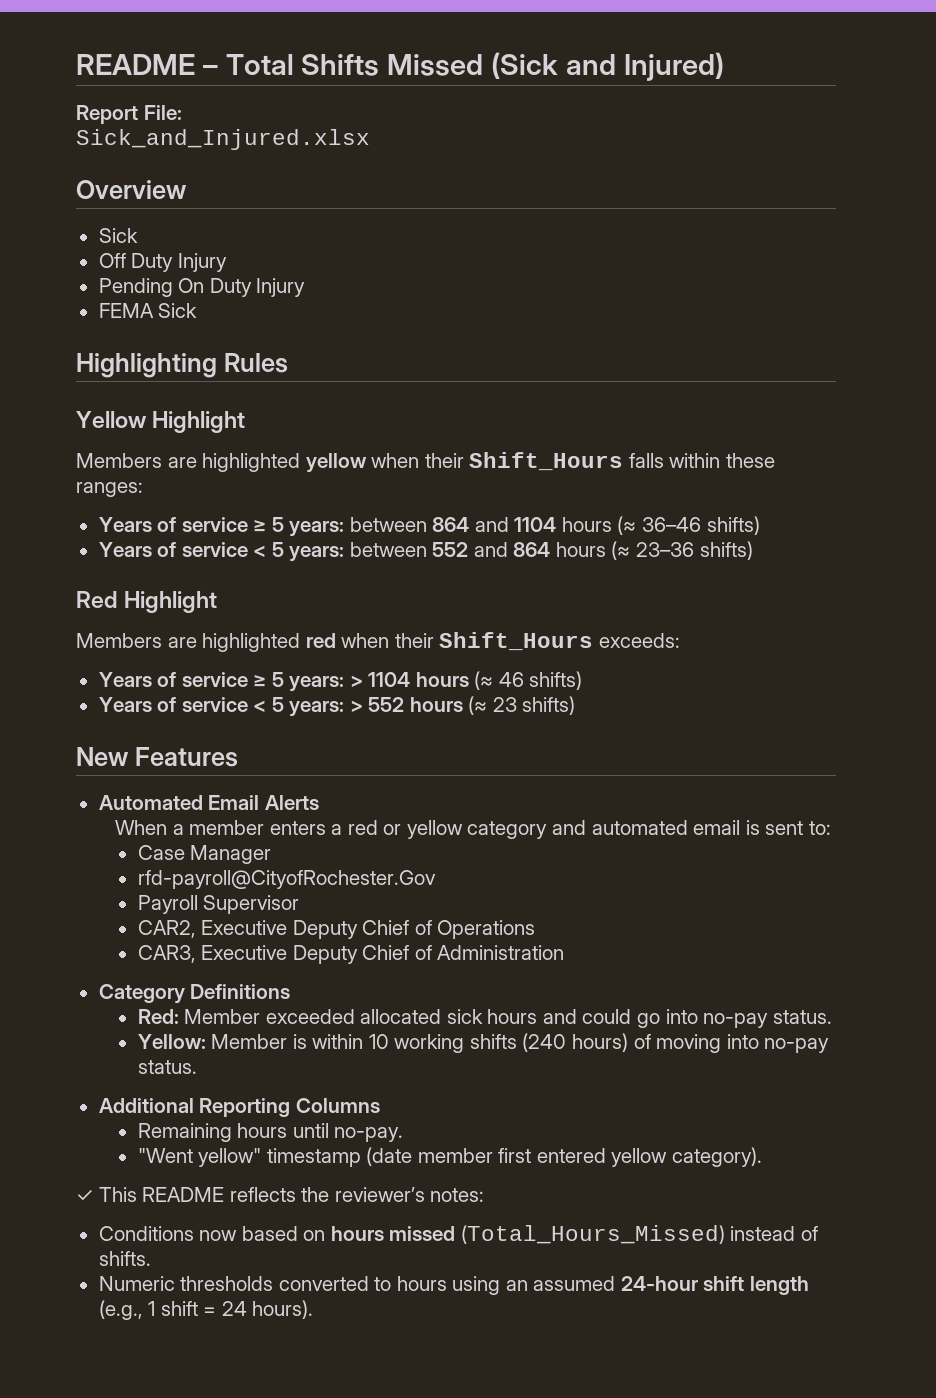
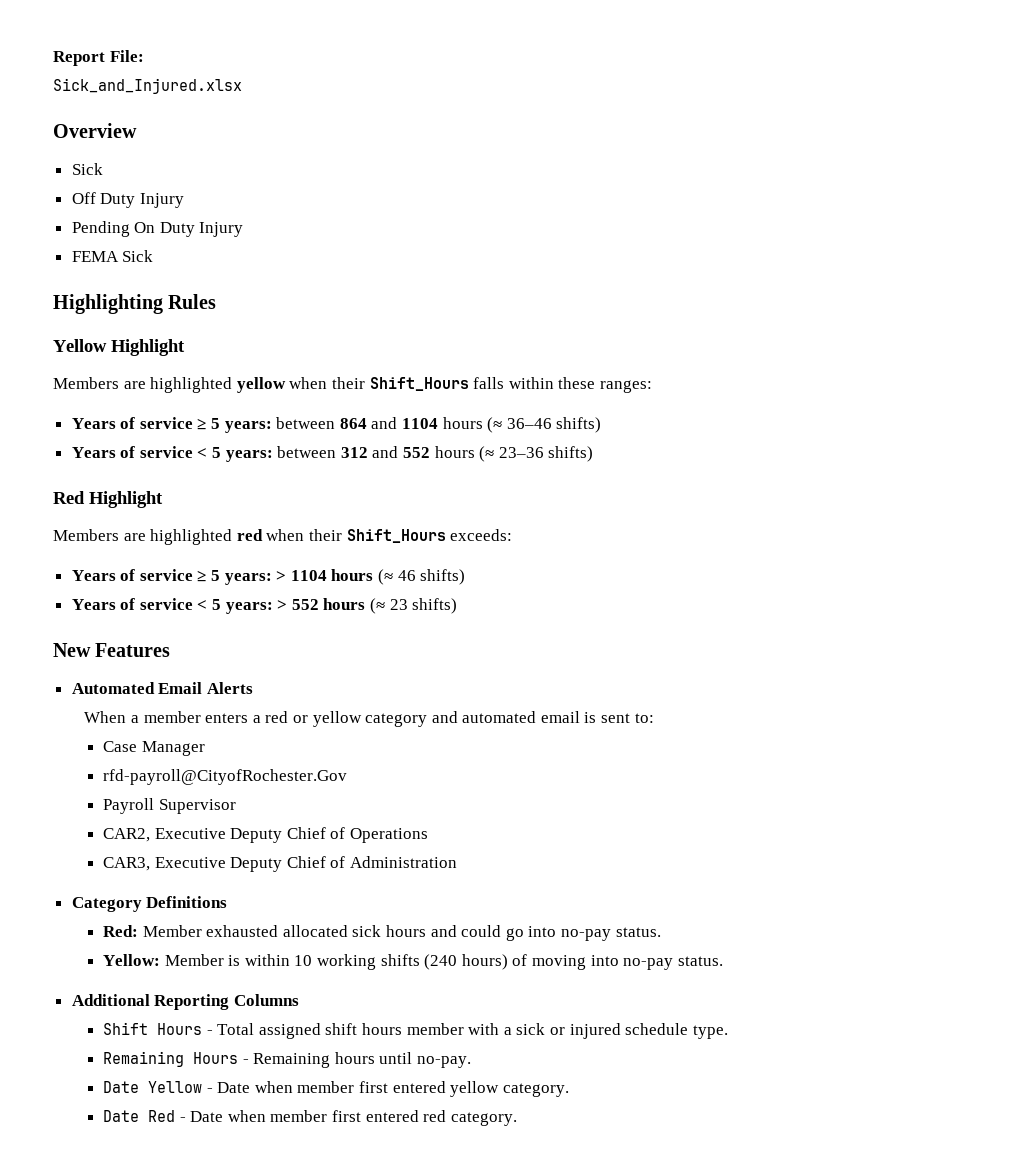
[76,52,724,81] README – Total Shifts Missed (Sick and Injured) // -> (53, 58) none
[432,542,551,557] 552 and 864 -> [340,446,431,458] 312 and 552
[265,1009,355,1024] exceeded -> [206,925,279,937] exhausted
[137,1123,404,1142] [137,1147,763,1167] [76,1187,485,1202] [98,1225,818,1244] [98,1251,151,1266] [98,1276,809,1295] [98,1300,314,1320] Remaining hours until no-pay. // "Went yellow" timestamp (date member first entered yellow category). // ✓ This README reflects the reviewer’s notes: // Conditions now based on hours missed (Total_Hours_Missed) instead of shifts. // Numeric thresholds converted to hours using an assumed 24-hour shift length (e.g., 1 shift = 24 hours). -> [103,1022,728,1039] [103,1051,472,1068] [103,1081,569,1097] [103,1110,517,1126] Shift Hours - Total assigned shift hours member with a sick or injured schedule type. // Remaining Hours - Remaining hours until no-pay. // Date Yellow - Date when member first entered yellow category. // Date Red - Date when member first entered red category.

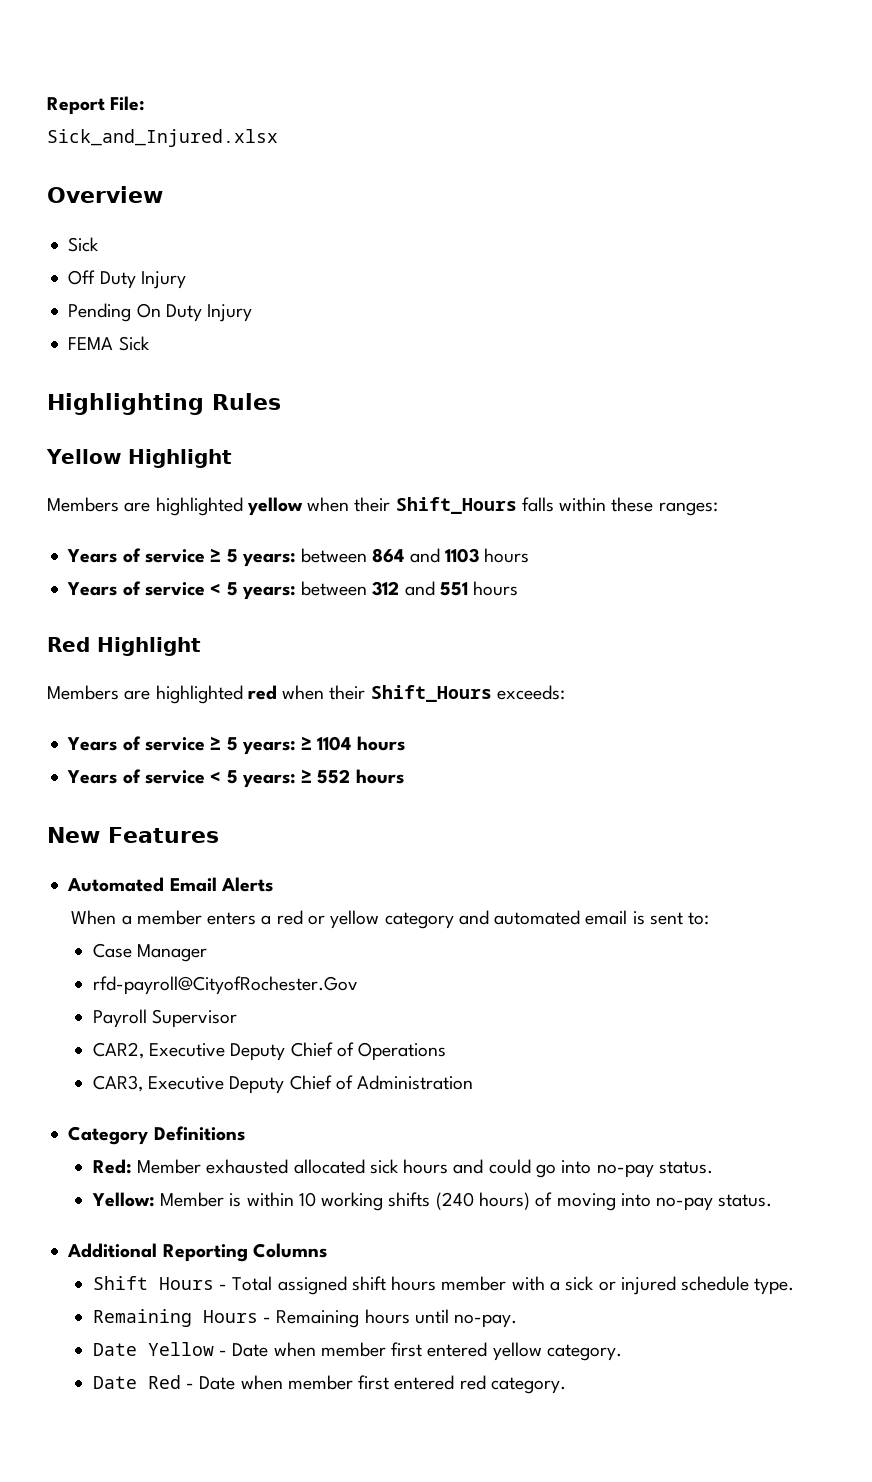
[402,417,602,433] 1104 hours (≈ 36–46 shifts) -> [444,548,530,563] 1103 hours
[403,446,594,462] 552 hours (≈ 23–36 shifts) -> [439,581,519,596] 551 hours
[276,569,466,585] [71,598,458,614] > 1104 hours (≈ 46 shifts) // Years of service < 5 years: > 552 hours (≈ 23 shifts) -> [301,736,405,751] [67,769,404,788] ≥ 1104 hours // Years of service < 5 years: ≥ 552 hours

